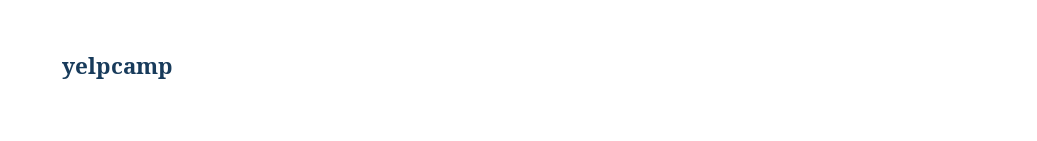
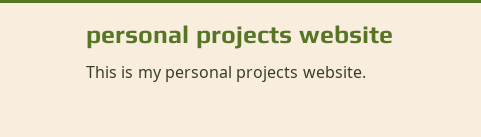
[62,57,173,79] yelpcamp -> [86,25,393,49] [86,66,366,82] personal projects website // This is my personal projects website.

